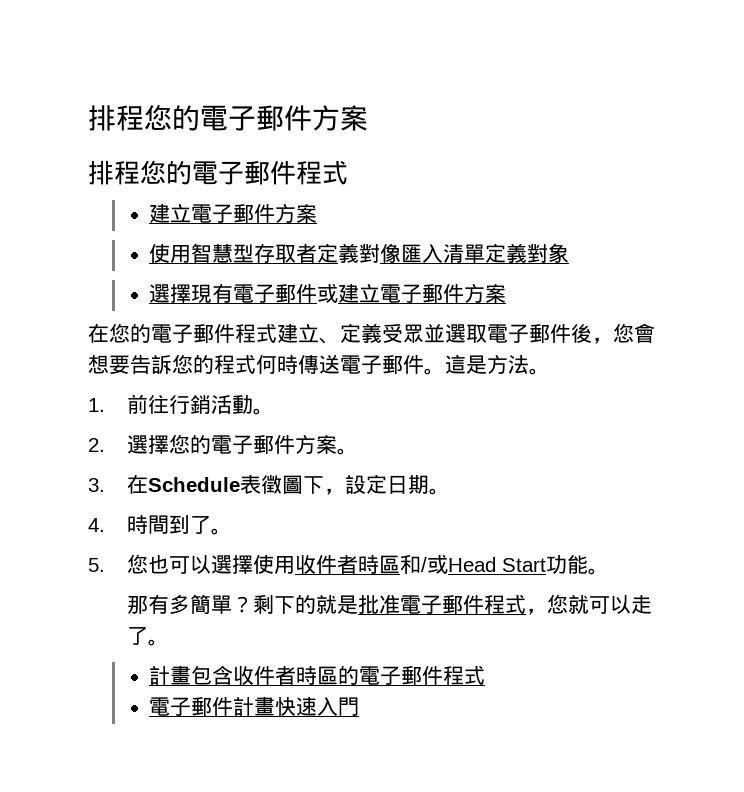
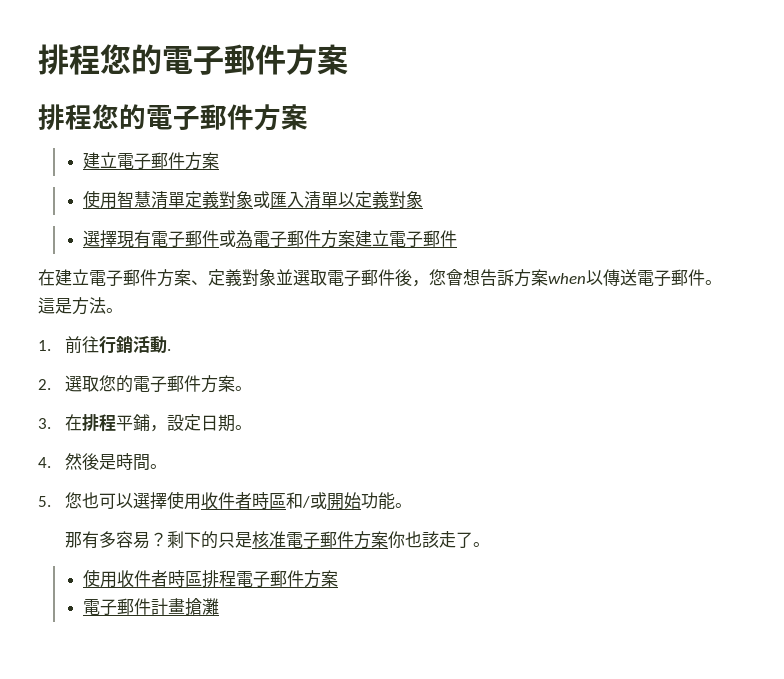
[296,160,348,185] 程式 -> [254,104,308,131] 方案
[233,243,402,263] 型存取者定義對像 -> [151,191,271,209] 清單定義對象或
(486, 253) none -> [338,192,356,207] 以
[338,283,507,303] [88,323,424,344] 建立電子郵件方案 // 在您的電子郵件程式建立、定義受眾 -> [236,230,458,248] [38,269,276,287] 為電子郵件方案建立電子郵件 // 在建立電子郵件方案、定義對象
[109,354,298,375] 要告訴您的程式何時 -> [480,269,603,287] 告訴方案when以
[252,408,274,415] 。 -> [166,349,171,351] .
[147,435,169,454] 擇 -> [81,376,99,392] 取
[147,475,324,494] Schedule表徵圖下 -> [81,414,150,432] 排程平鋪
[126,514,211,534] 時間到了 -> [64,453,150,471] 然後是時間
[447,557,546,572] Head Start -> [326,492,361,510] 開始
[189,594,232,614] 簡單 -> [115,531,150,549] 容易
[315,595,379,614] 就是批 -> [217,531,269,548] 只是核
[483,594,631,615] 程式，您就可以 -> [353,531,439,549] 方案你也該
[149,665,486,685] 計畫包含收件者時區的電子郵件程式 -> [83,569,339,588] 使用收件者時區排程電子郵件方案
[275,696,360,716] 快速入門 -> [185,597,220,616] 搶灘

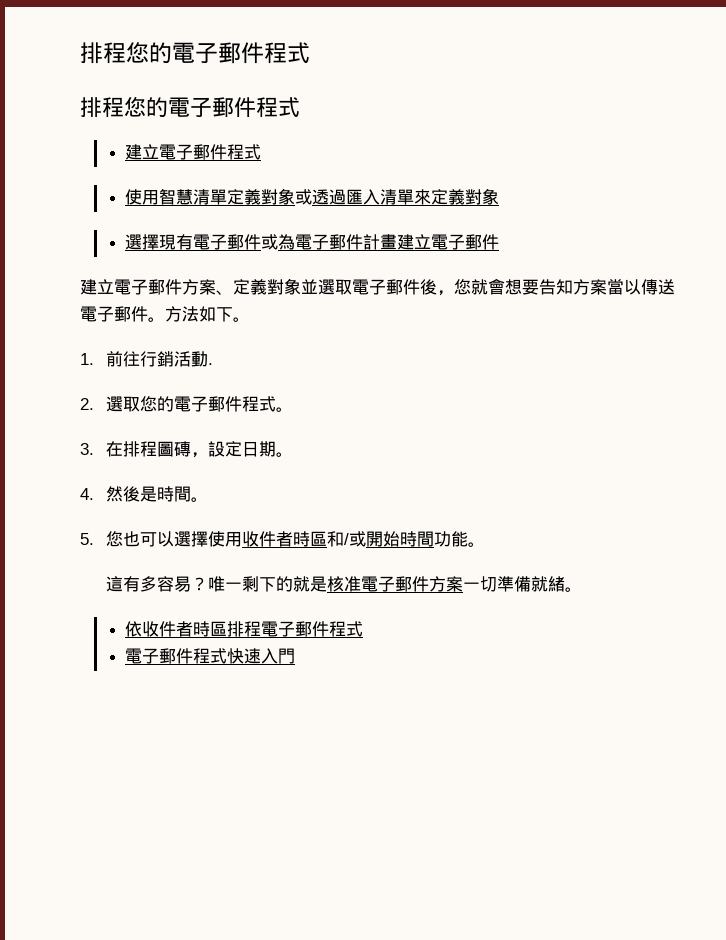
[38,44,348,75] [38,104,308,131] [83,152,220,170] 排程您的電子郵件方案 // 排程您的電子郵件方案 // 建立電子郵件方案 -> [80,42,310,64] [80,96,300,118] [124,144,261,160] 排程您的電子郵件程式 // 排程您的電子郵件程式 // 建立電子郵件程式
(271, 199) none -> [311,189,346,205] 透過
[338,192,356,207] 以 -> [413,189,431,205] 來
[321,230,356,248] 方案 -> [362,234,397,250] 計畫
[38,269,55,286] 在 -> (499, 242) none
[446,269,586,287] 會想告訴方案when -> [471,278,624,295] 就會想要告知方案當
[38,297,106,315] 這是方法 -> [165,306,233,322] 方法如下
[200,375,235,393] 方案 -> [242,396,277,412] 程式
[115,414,150,432] 平鋪 -> [157,441,192,457] 圖磚
(361, 500) none -> [400,531,435,547] 時間
[64,531,82,548] 那 -> [106,575,124,592] 這
[166,531,235,549] 剩下的只 -> [208,576,311,592] 唯一剩下的就
[387,531,490,548] [83,569,118,588] 你也該走了。 // 使用 -> [463,576,583,592] [124,621,142,637] 一切準備就緒。 // 依
[304,570,339,588] [83,597,220,616] 方案 // 電子郵件計畫搶灘 -> [328,621,363,637] [124,648,295,664] 程式 // 電子郵件程式快速入門

